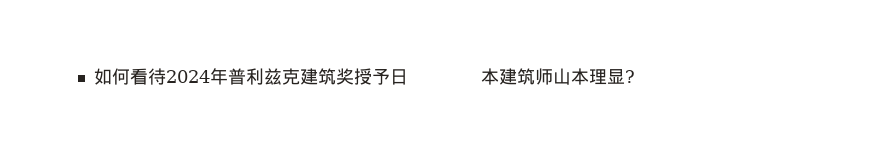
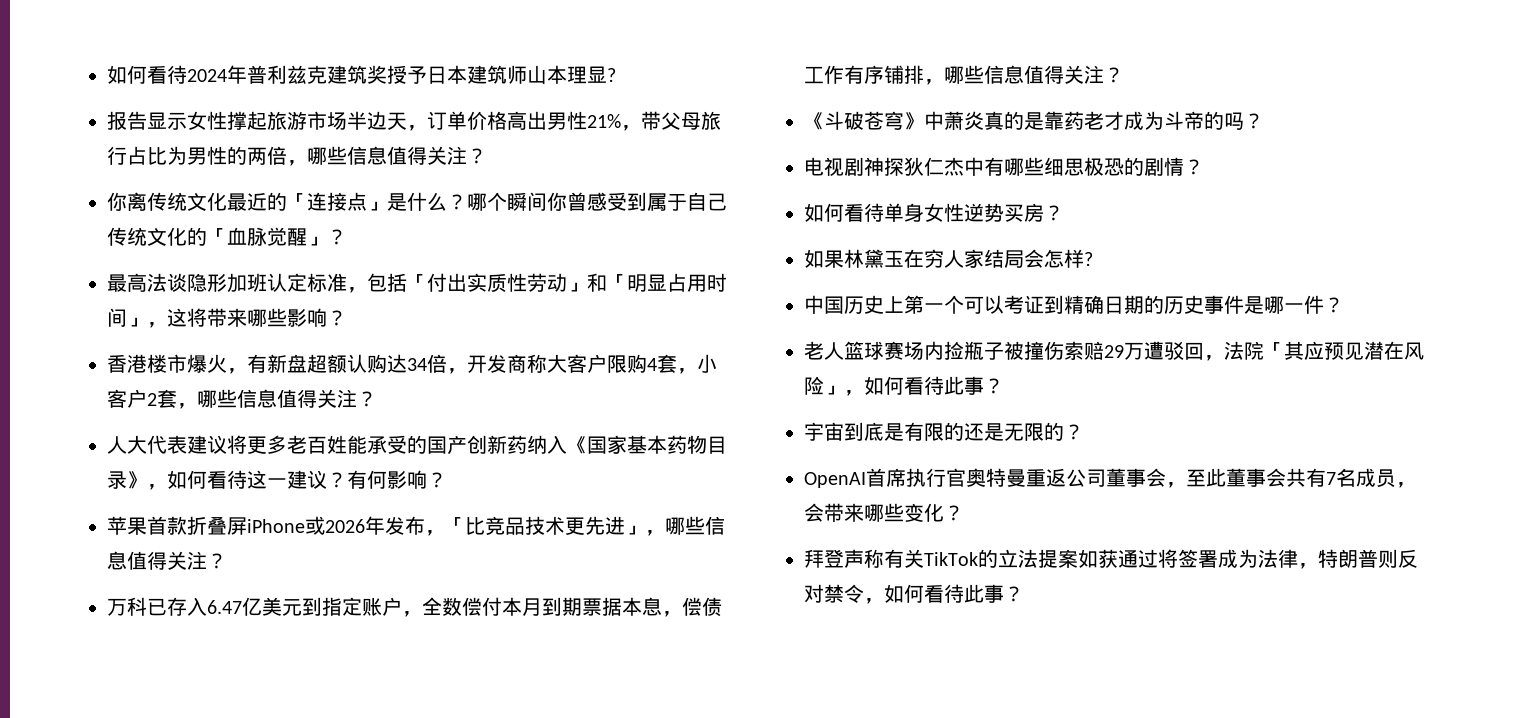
(635, 76) none -> [107,111,721,131] [107,146,487,166] [107,192,727,211] [107,227,347,246] [107,273,727,293] [107,308,347,328] [107,354,717,374] [107,389,377,409] [107,435,727,454] [107,470,447,490] [107,516,725,536] [107,551,227,570] [107,597,722,617] [804,65,1124,85] [804,111,1264,131] [804,157,1204,177] [804,203,1064,222] [804,249,1093,269] [804,295,1344,314] [804,341,1424,361] [804,376,1004,396] [804,422,1084,441] [804,468,1416,488] [804,503,964,522] [804,549,1418,569] [804,584,1024,604] // 报告显示女性撑起旅游市场半边天，订单价格高出男性21%，带父母旅行占比为男性的两倍，哪些信息值得关注？ // 你离传统文化最近的「连接点」是什么？哪个瞬间你曾感受到属于自己传统文化的「血脉觉醒」？ // 最高法谈隐形加班认定标准，包括「付出实质性劳动」和「明显占用时间」，这将带来哪些影响？ // 香港楼市爆火，有新盘超额认购达34倍，开发商称大客户限购4套，小客户2套，哪些信息值得关注？ // 人大代表建议将更多老百姓能承受的国产创新药纳入《国家基本药物目录》，如何看待这一建议？有何影响？ // 苹果首款折叠屏iPhone或2026年发布，「比竞品技术更先进」，哪些信息值得关注？ // 万科已存入6.47亿美元到指定账户，全数偿付本月到期票据本息，偿债工作有序铺排，哪些信息值得关注？ // 《斗破苍穹》中萧炎真的是靠药老才成为斗帝的吗？ // 电视剧神探狄仁杰中有哪些细思极恐的剧情？ // 如何看待单身女性逆势买房？ // 如果林黛玉在穷人家结局会怎样? // 中国历史上第一个可以考证到精确日期的历史事件是哪一件？ // 老人篮球赛场内捡瓶子被撞伤索赔29万遭驳回，法院「其应预见潜在风险」，如何看待此事？ // 宇宙到底是有限的还是无限的？ // OpenAI首席执行官奥特曼重返公司董事会，至此董事会共有7名成员，会带来哪些变化？ // 拜登声称有关TikTok的立法提案如获通过将签署成为法律，特朗普则反对禁令，如何看待此事？

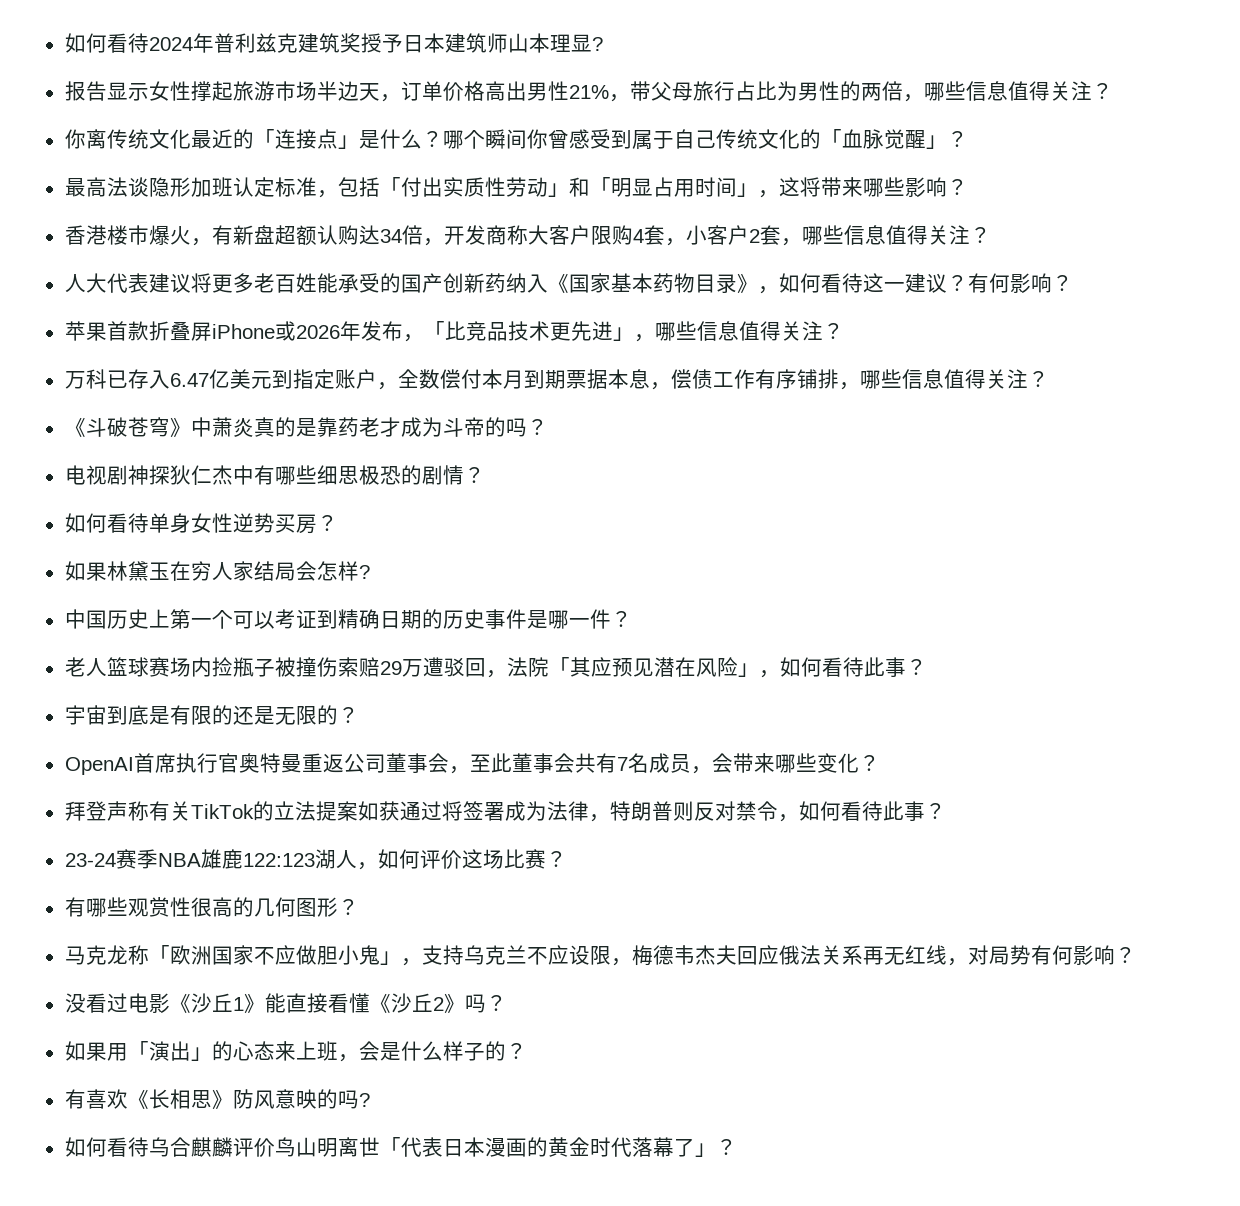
(1024, 594) none -> [64,849,567,870] [64,897,359,917] [64,945,1136,966] [64,993,507,1013] [64,1041,527,1062] [64,1089,370,1109] [64,1137,737,1157] // 23-24赛季NBA雄鹿122:123湖人，如何评价这场比赛？ // 有哪些观赏性很高的几何图形？ // 马克龙称「欧洲国家不应做胆小鬼」，支持乌克兰不应设限，梅德韦杰夫回应俄法关系再无红线，对局势有何影响？ // 没看过电影《沙丘1》能直接看懂《沙丘2》吗？ // 如果用「演出」的心态来上班，会是什么样子的？ // 有喜欢《长相思》防风意映的吗? // 如何看待乌合麒麟评价鸟山明离世「代表日本漫画的黄金时代落幕了」？

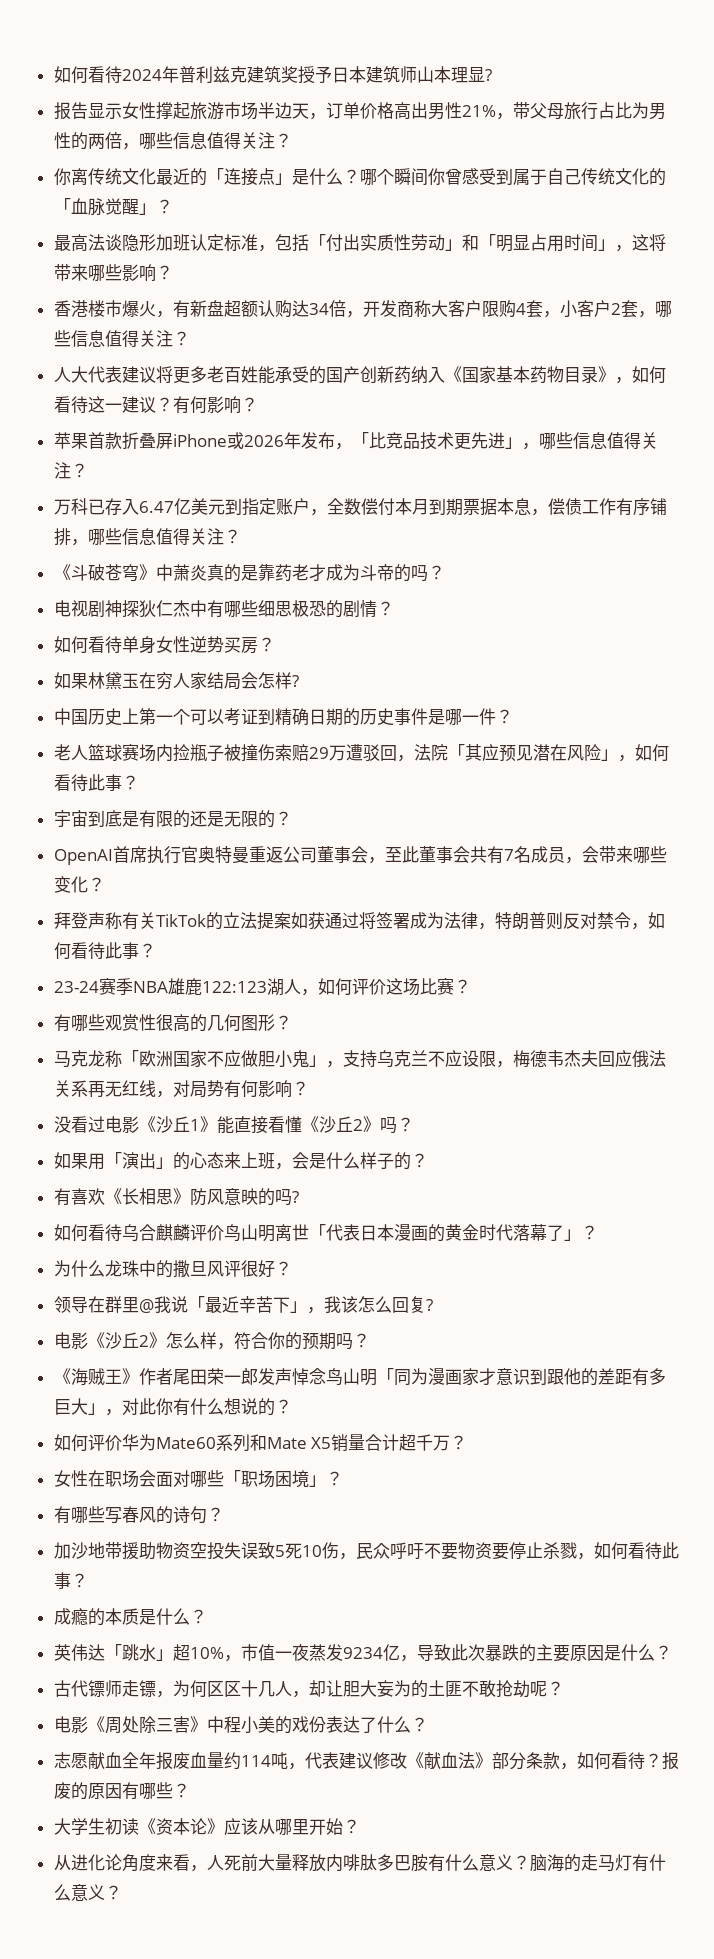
(737, 1147) none -> [53,1260,292,1278] [53,1296,433,1314] [53,1332,370,1350] [53,1368,666,1386] [53,1398,292,1416] [53,1434,468,1452] [53,1470,343,1488] [53,1506,224,1524] [53,1542,679,1560] [53,1572,88,1589] [53,1608,207,1626] [53,1644,672,1662] [53,1680,564,1698] [53,1716,428,1734] [53,1752,679,1770] [53,1782,190,1800] [53,1818,360,1836] [53,1854,666,1872] [53,1884,122,1901] // 为什么龙珠中的撒旦风评很好？ // 领导在群里@我说「最近辛苦下」，我该怎么回复? // 电影《沙丘2》怎么样，符合你的预期吗？ // 《海贼王》作者尾田荣一郎发声悼念鸟山明「同为漫画家才意识到跟他的差距有多巨大」，对此你有什么想说的？ // 如何评价华为Mate60系列和Mate X5销量合计超千万？ // 女性在职场会面对哪些「职场困境」？ // 有哪些写春风的诗句？ // 加沙地带援助物资空投失误致5死10伤，民众呼吁不要物资要停止杀戮，如何看待此事？ // 成瘾的本质是什么？ // 英伟达「跳水」超10%，市值一夜蒸发9234亿，导致此次暴跌的主要原因是什么？ // 古代镖师走镖，为何区区十几人，却让胆大妄为的土匪不敢抢劫呢？ // 电影《周处除三害》中程小美的戏份表达了什么？ // 志愿献血全年报废血量约114吨，代表建议修改《献血法》部分条款，如何看待？报废的原因有哪些？ // 大学生初读《资本论》应该从哪里开始？ // 从进化论角度来看，人死前大量释放内啡肽多巴胺有什么意义？脑海的走马灯有什么意义？

